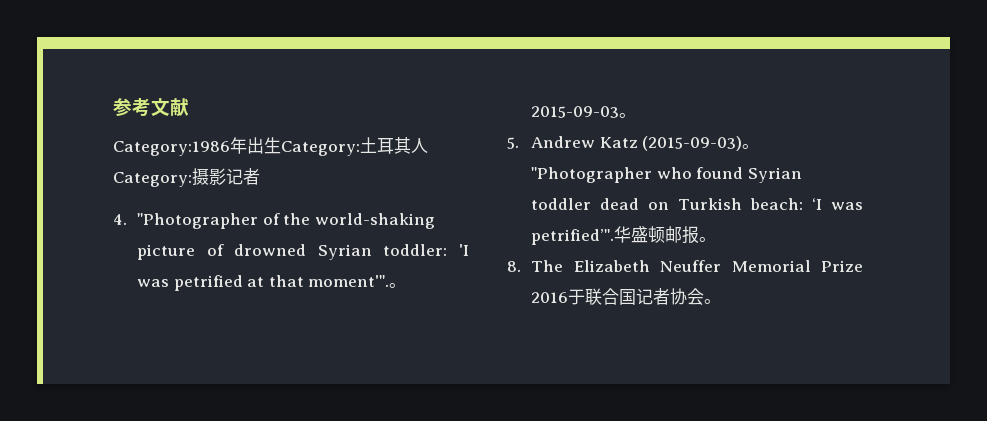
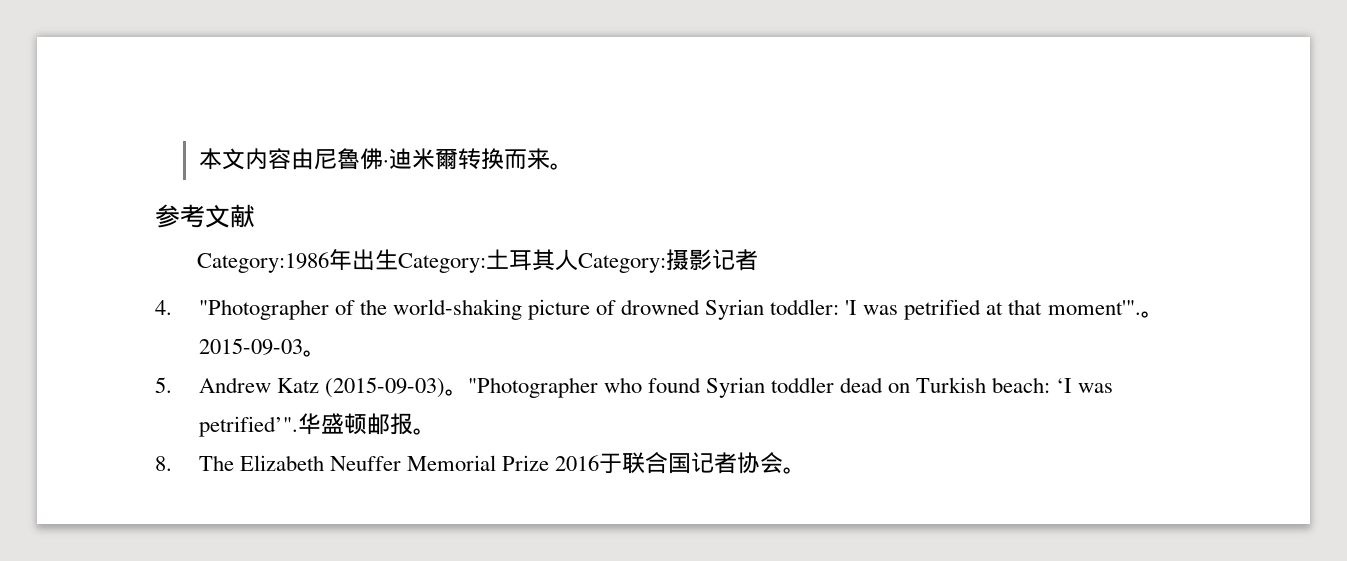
(113, 107) none -> [198,148,573,170] 本文内容由尼魯佛·迪米爾转换而来。 //

